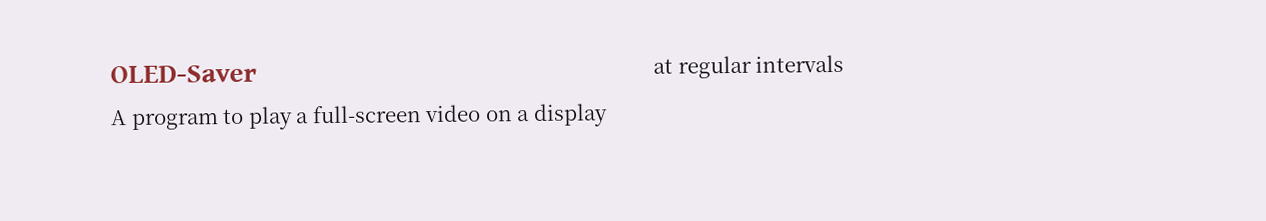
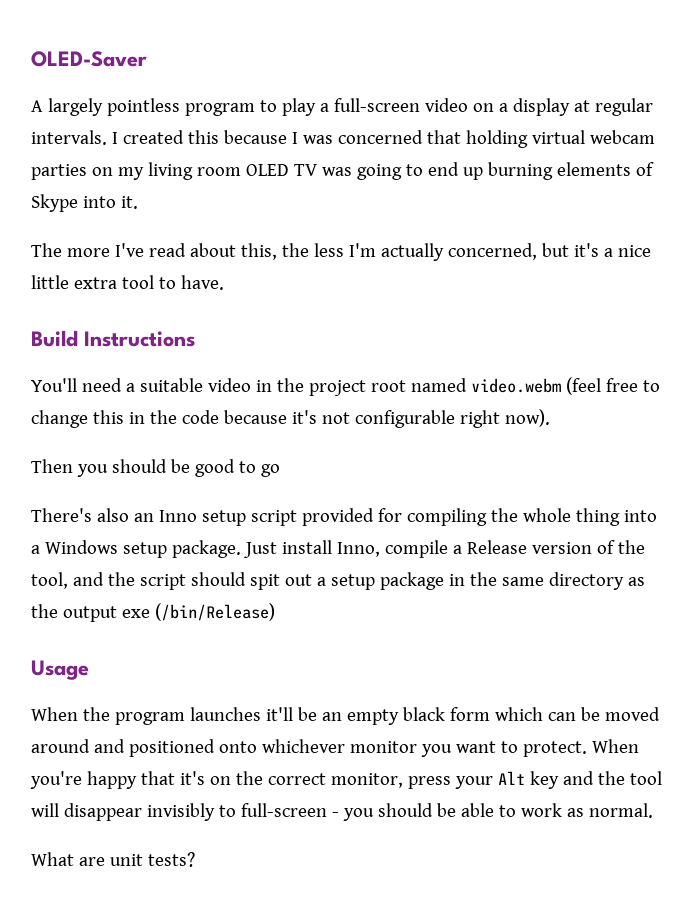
(127, 118) none -> [47,98,180,116] largely pointless
[755,54,845,73] intervals -> [31,130,655,148] [31,162,654,180] [31,194,138,212] [31,243,651,261] [31,275,224,290] [31,330,195,347] [31,377,660,396] [31,409,550,428] [31,459,280,477] [31,508,657,526] [31,540,645,558] [31,572,645,590] [31,603,275,622] [31,660,89,680] [31,707,660,725] [31,739,639,757] [30,771,662,789] [31,803,653,821] [31,852,195,867] intervals. I created this because I was concerned that holding virtual webcam parties on my living room OLED TV was going to end up burning elements of Skype into it. // The more I've read about this, the less I'm actually concerned, but it's a nice little extra tool to have. // Build Instructions // You'll need a suitable video in the project root named video.webm (feel free to change this in the code because it's not configurable right now). // Then you should be good to go // There's also an Inno setup script provided for compiling the whole thing into a Windows setup package. Just install Inno, compile a Release version of the tool, and the script should spit out a setup package in the same directory as the output exe (/bin/Release) // Usage // When the program launches it'll be an empty black form which can be moved around and positioned onto whichever monitor you want to protect. When you're happy that it's on the correct monitor, press your Alt key and the tool will disappear invisibly to full-screen - you should be able to work as normal. // What are unit tests?

